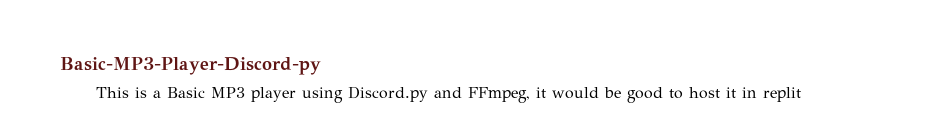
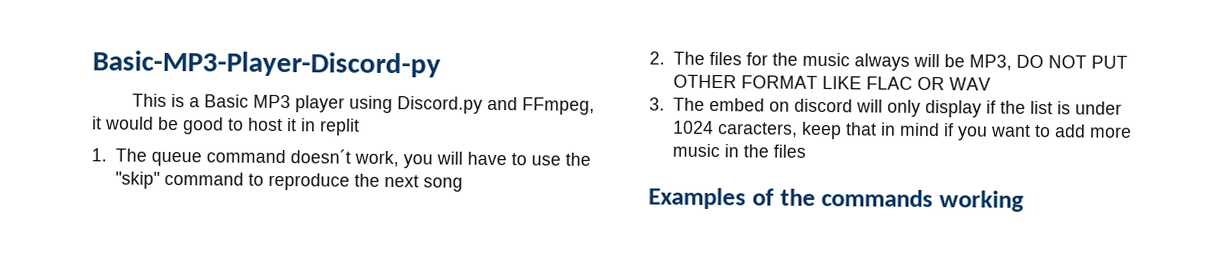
(801, 94) none -> [91,148,591,169] [114,171,463,192] [649,51,1128,71] [672,74,991,91] [649,97,1122,118] [672,120,1132,141] [671,143,806,158] [648,187,1024,212] // 1. The queue command doesn´t work, you will have to use the "skip" command to reproduce the next song // 2. The files for the music always will be MP3, DO NOT PUT OTHER FORMAT LIKE FLAC OR WAV // 3. The embed on discord will only display if the list is under 1024 caracters, keep that in mind if you want to add more music in the files // Examples of the commands working

